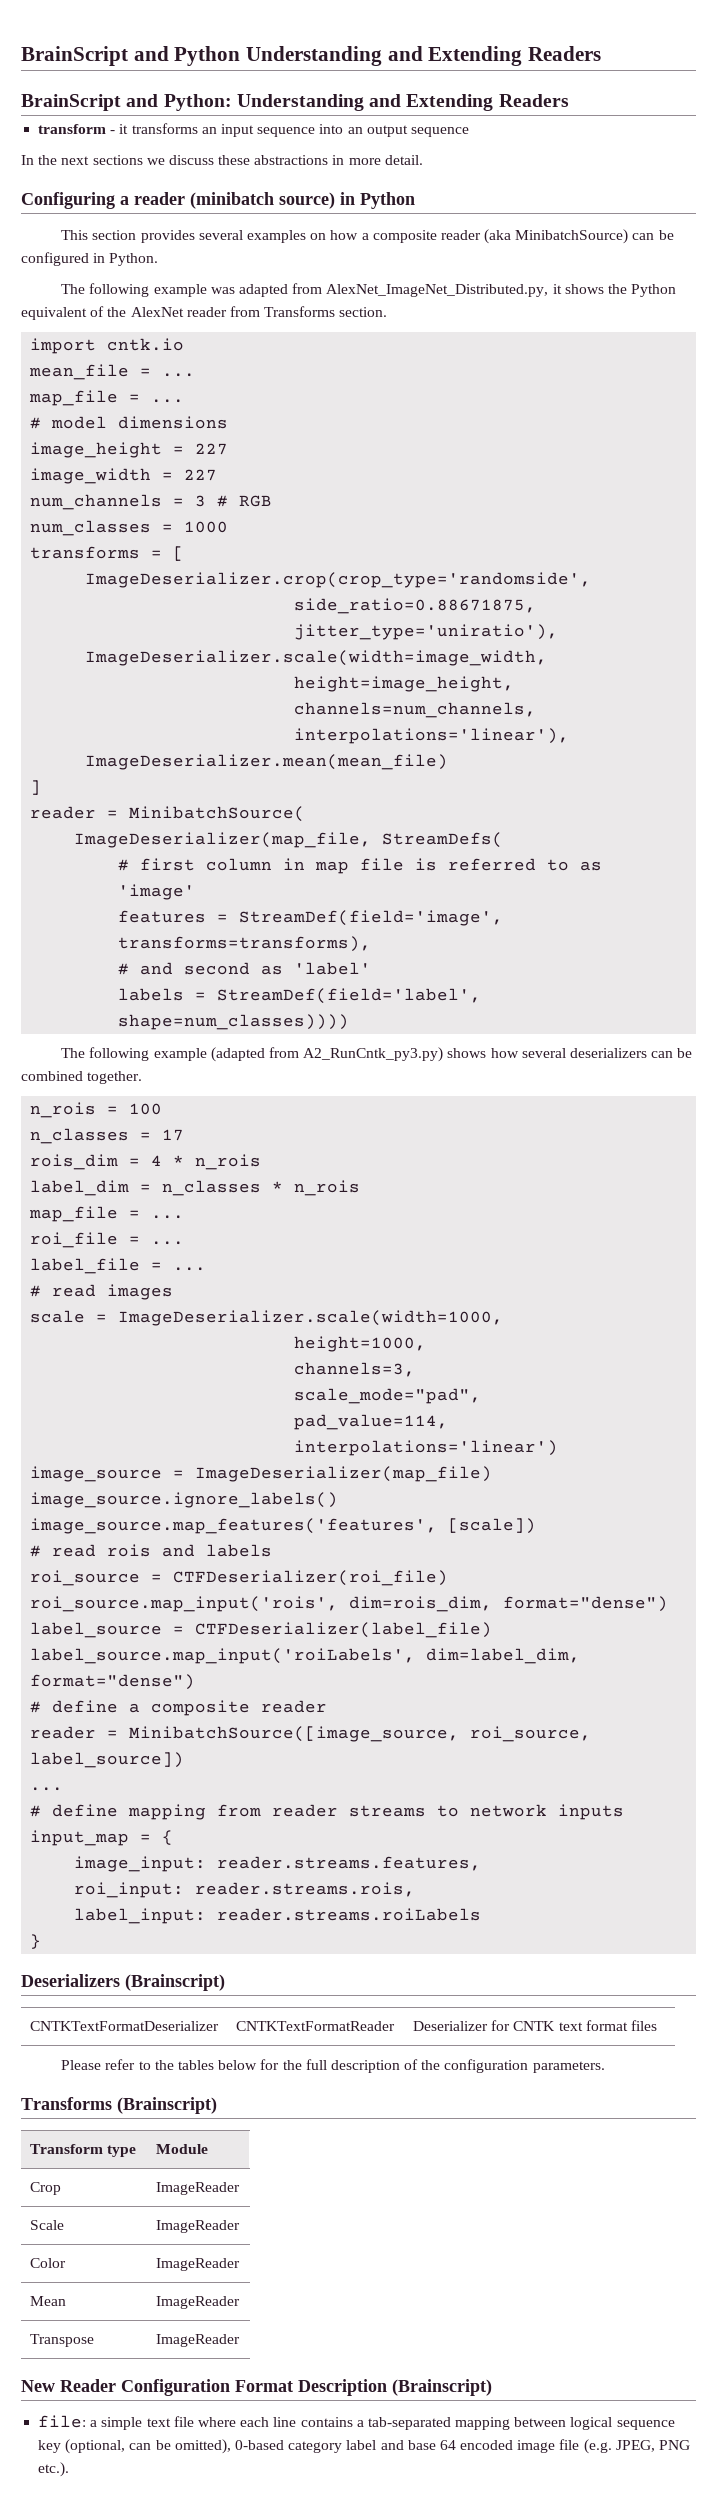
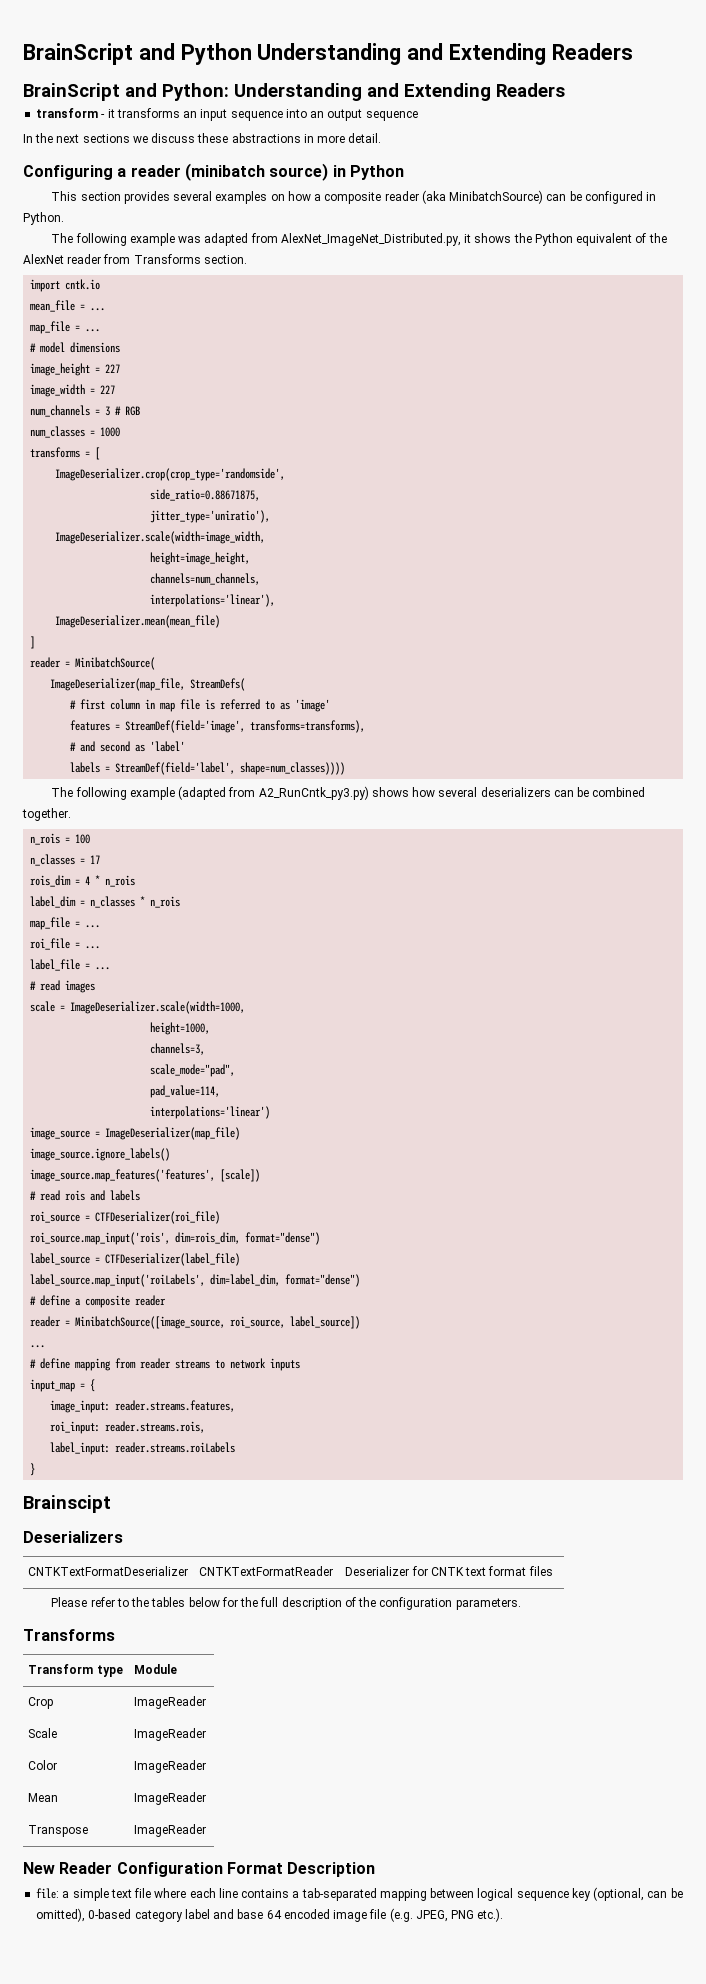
(42, 1941) none -> [23,1495,111,1513] // Brainscipt
[125,1974,225,1991] (Brainscript) -> (123, 1537) none
[117,2097,217,2114] (Brainscript) -> (115, 1635) none
[392,2379,492,2396] (Brainscript) -> (376, 1869) none

